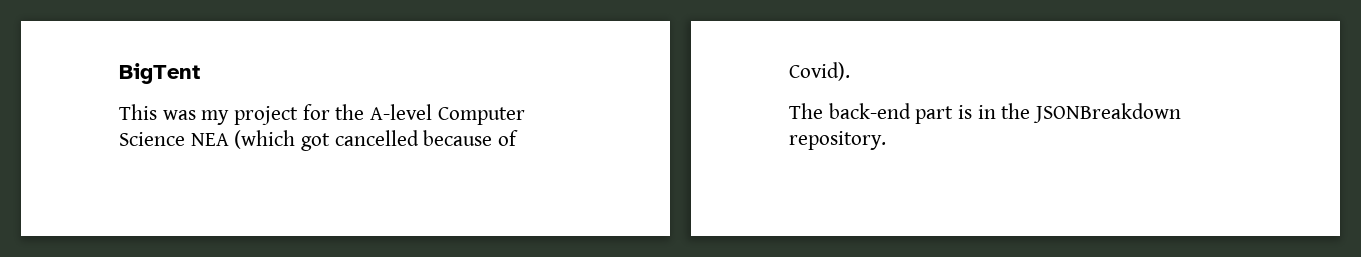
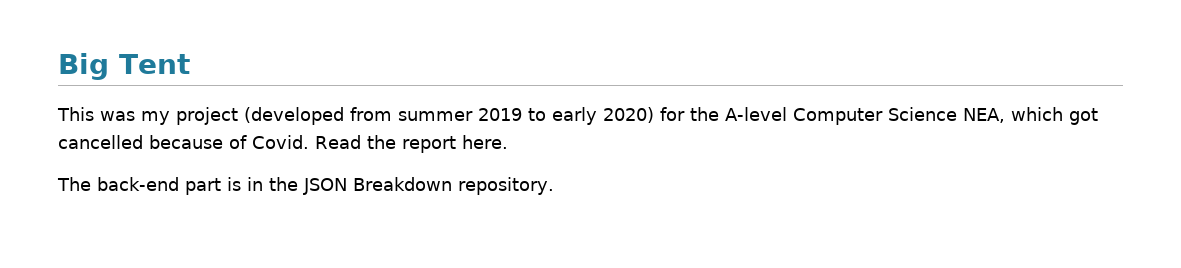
[119,63,200,84] BigTent -> [58,53,190,80] Big Tent
(299, 115) none -> [244,107,654,125] (developed from summer 2019 to early 2020)
[190,130,296,149] NEA (which -> [963,107,1063,123] NEA, which
[789,62,850,81] Covid). -> [252,135,508,153] Covid. Read the report here.
[1033,103,1182,123] JSONBreakdown -> [303,177,452,195] JSON Breakdown

